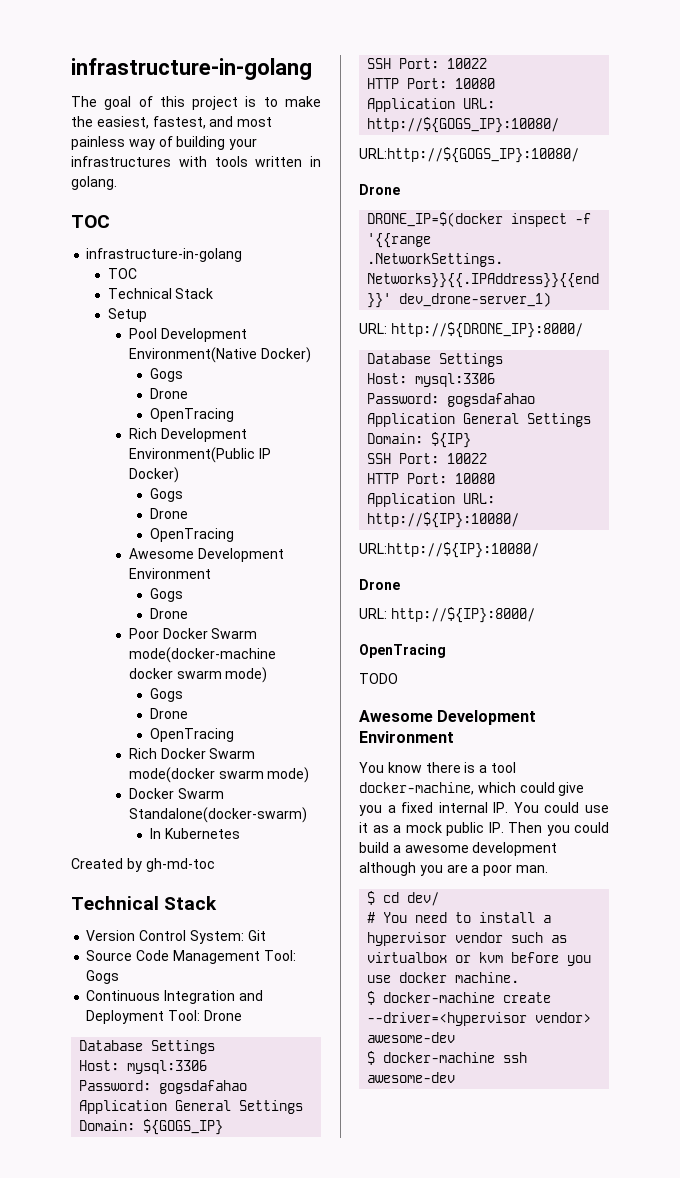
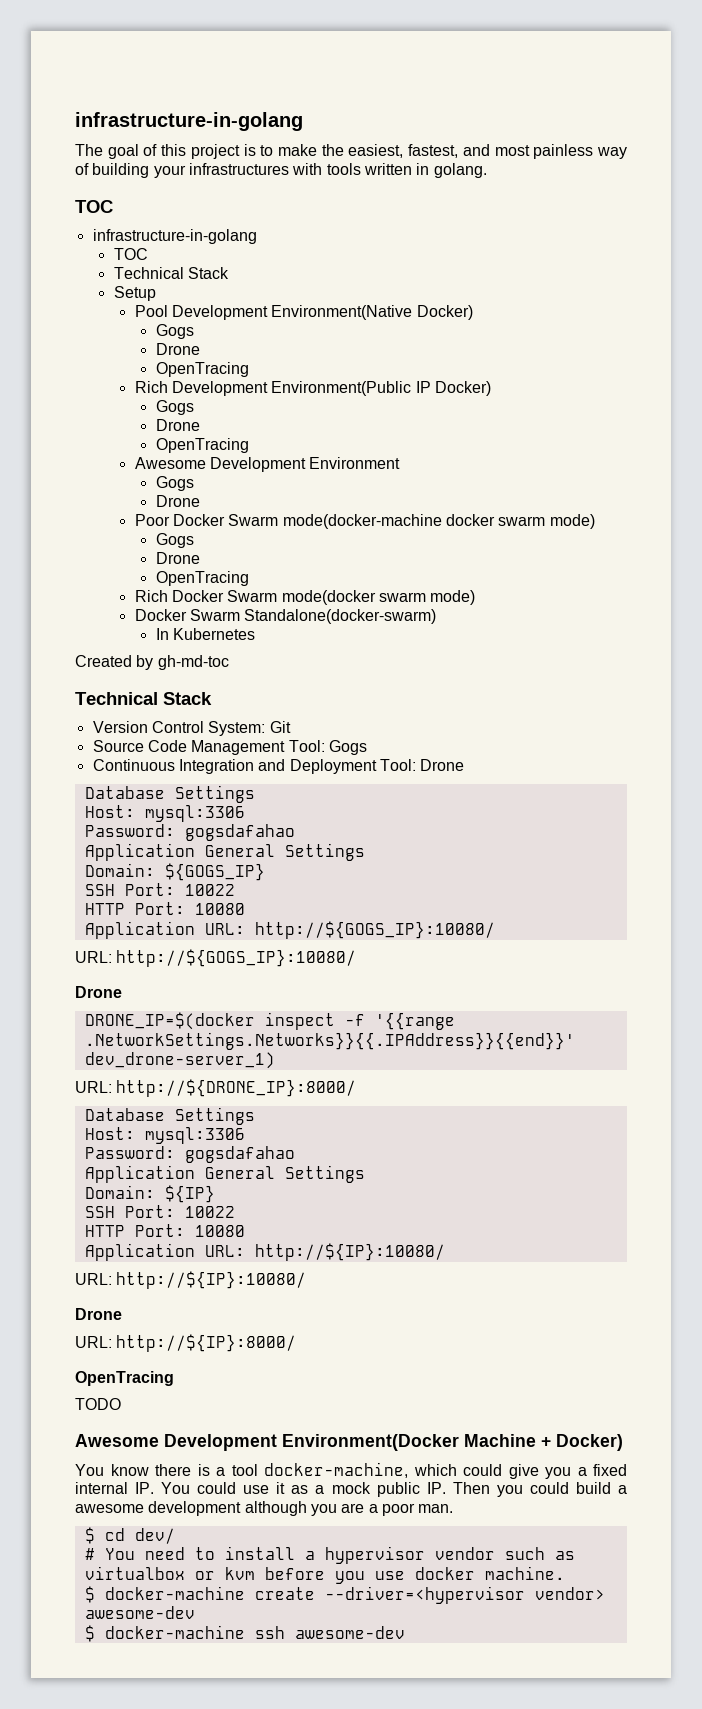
[359,147,579,163] URL:http://${GOGS_IP}:10080/ -> [75,949,357,967] URL: http://${GOGS_IP}:10080/
[359,542,539,558] URL:http://${IP}:10080/ -> [75,1271,307,1289] URL: http://${IP}:10080/
[359,731,454,743] Environment -> [282,1434,623,1451] Environment(Docker Machine + Docker)

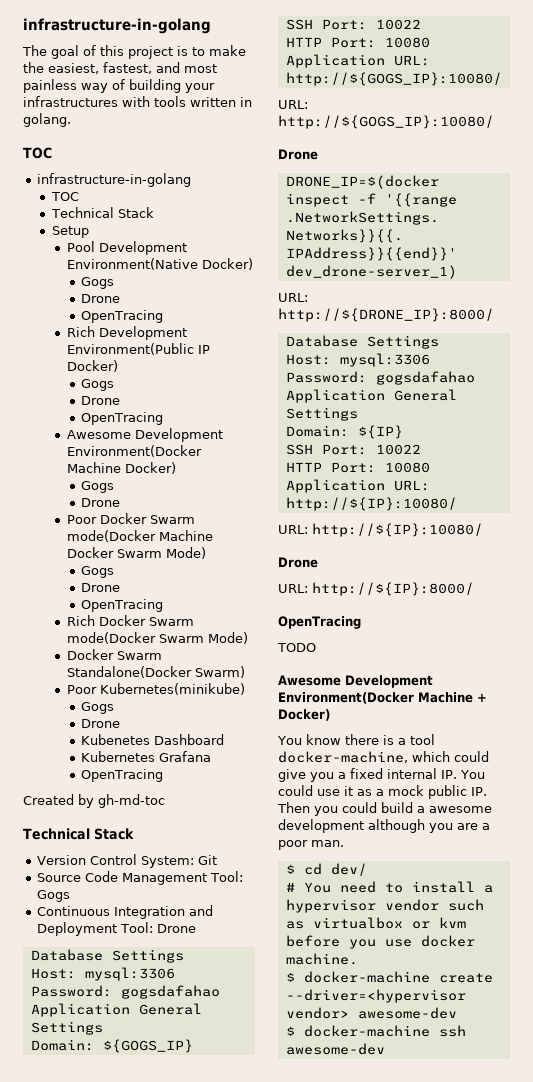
[309,457,401,469] Environment -> [66,445,202,457] [66,462,176,474] Environment(Docker Machine Docker)
[282,514,595,529] mode(docker-machine docker swarm mode) -> [66,530,213,542] [66,547,206,559] mode(Docker Machine Docker Swarm Mode)
[281,590,476,605] [134,609,437,624] [155,628,169,640] mode(docker swarm mode) // Docker Swarm Standalone(docker-swarm) // In -> [66,632,248,644] [66,649,162,660] [66,666,245,678] [66,683,245,695] [81,702,115,714] [81,719,121,728] [81,734,225,745] mode(Docker Swarm Mode) // Docker Swarm Standalone(Docker Swarm) // Poor Kubernetes(minikube) // Gogs // Drone // Kubenetes Dashboard //
(256, 634) none -> [159,751,212,762] [81,769,164,782] Grafana // OpenTracing

